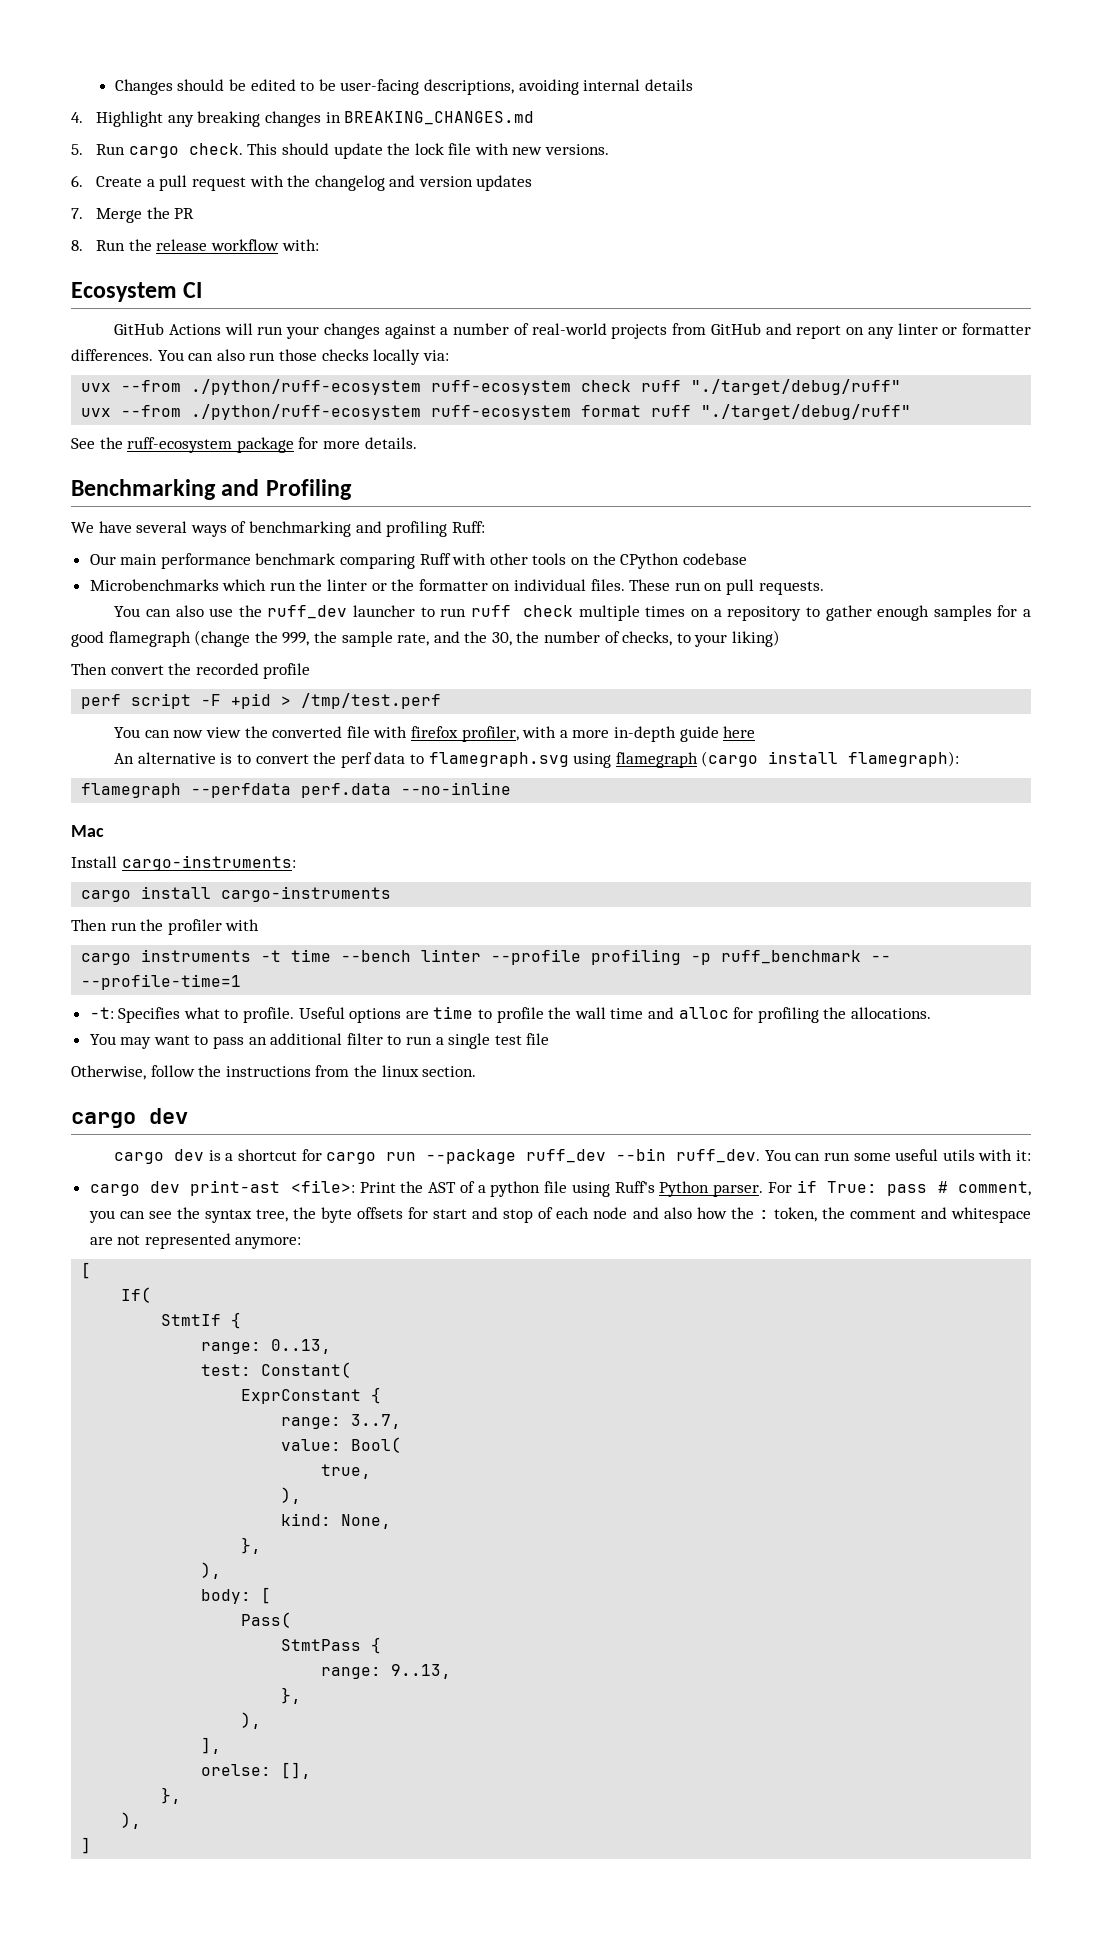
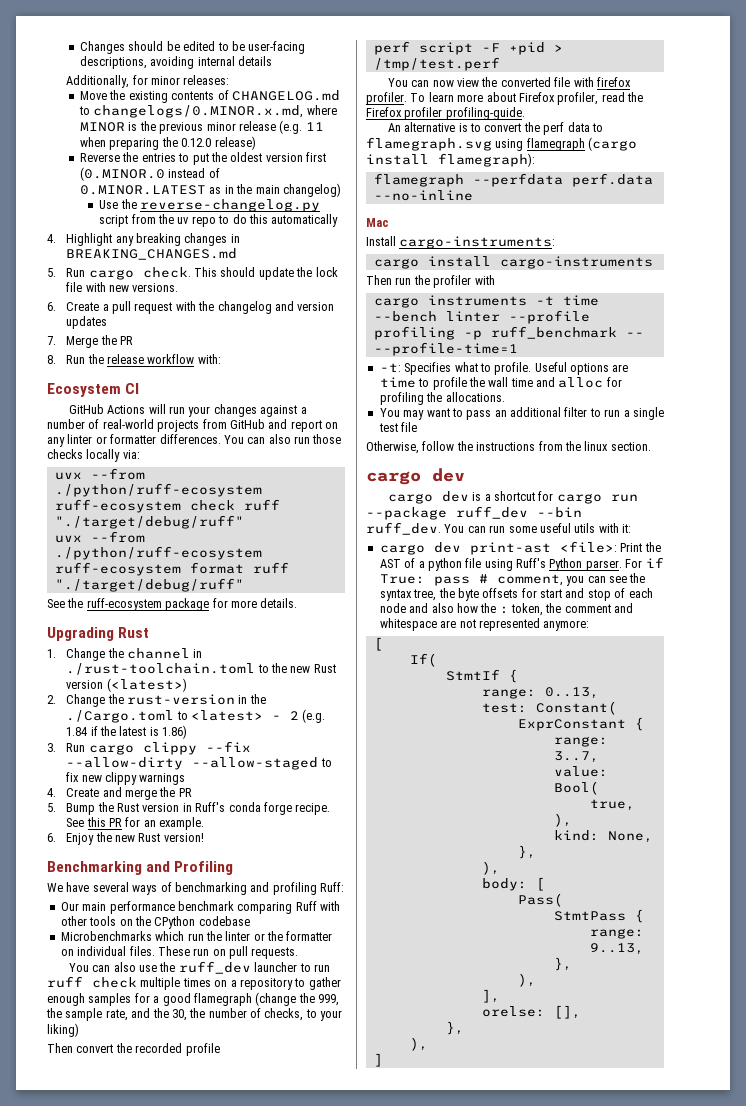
(693, 85) none -> [66,75,230,88] [80,90,340,103] [79,105,337,118] [80,120,324,134] [80,136,256,150] [80,152,327,165] [80,167,220,181] [80,183,341,197] [99,199,321,212] [99,214,339,227] // Additionally, for minor releases: // Move the existing contents of CHANGELOG.md to changelogs/0.MINOR.x.md, where MINOR is the previous minor release (e.g. 11 when preparing the 0.12.0 release) // Reverse the entries to put the oldest version first (0.MINOR.0 instead of 0.MINOR.LATEST as in the main changelog) // Use the reverse-changelog.py script from the uv repo to do this automatically
(417, 443) none -> [47,627,150,641] [47,648,203,661] [66,663,336,675] [66,678,187,692] [47,694,266,707] [66,709,326,723] [66,725,188,739] [47,741,251,755] [66,757,332,770] [66,772,186,785] [47,787,192,800] [47,802,331,815] [66,817,205,830] [47,832,204,845] // Upgrading Rust // 1. Change the channel in ./rust-toolchain.toml to the new Rust version (<latest>) // 2. Change the rust-version in the ./Cargo.toml to <latest> - 2 (e.g. 1.84 if the latest is 1.86) // 3. Run cargo clippy --fix --allow-dirty --allow-staged to fix new clippy warnings // 4. Create and merge the PR // 5. Bump the Rust version in Ruff's conda forge recipe. See this PR for an example. // 6. Enjoy the new Rust version!
[461,726,756,742] profiler, with a more in-depth guide here -> [366,92,643,105] [366,107,525,120] profiler. To learn more about Firefox profiler, read the Firefox profiler profiling-guide.

